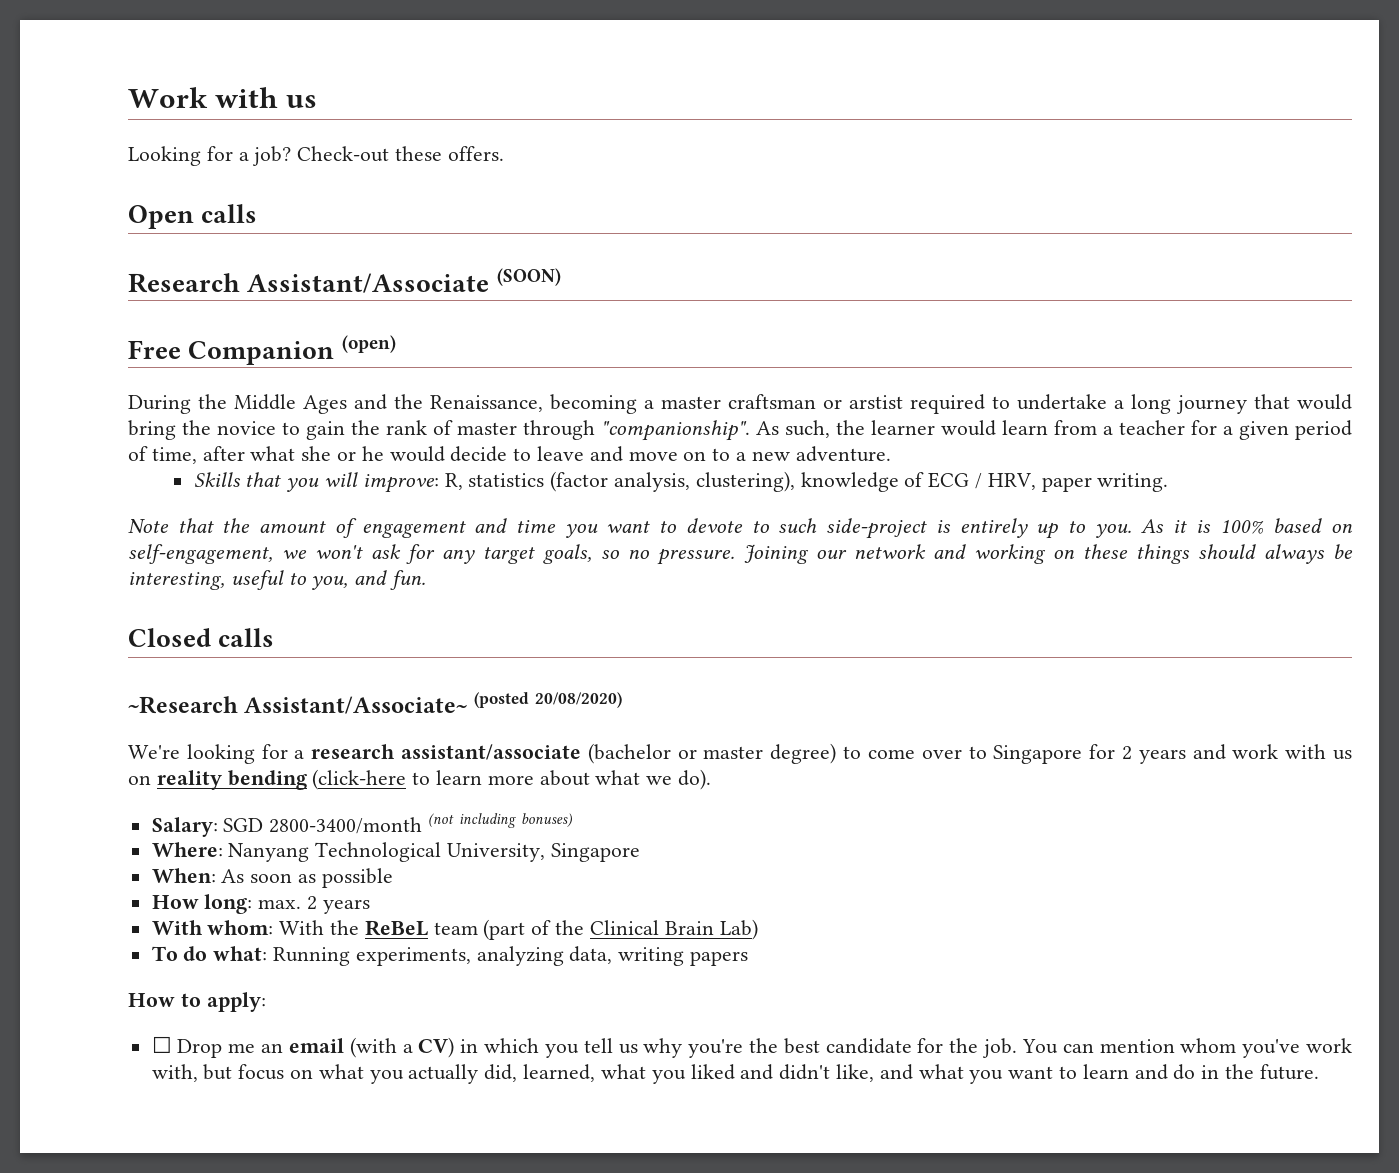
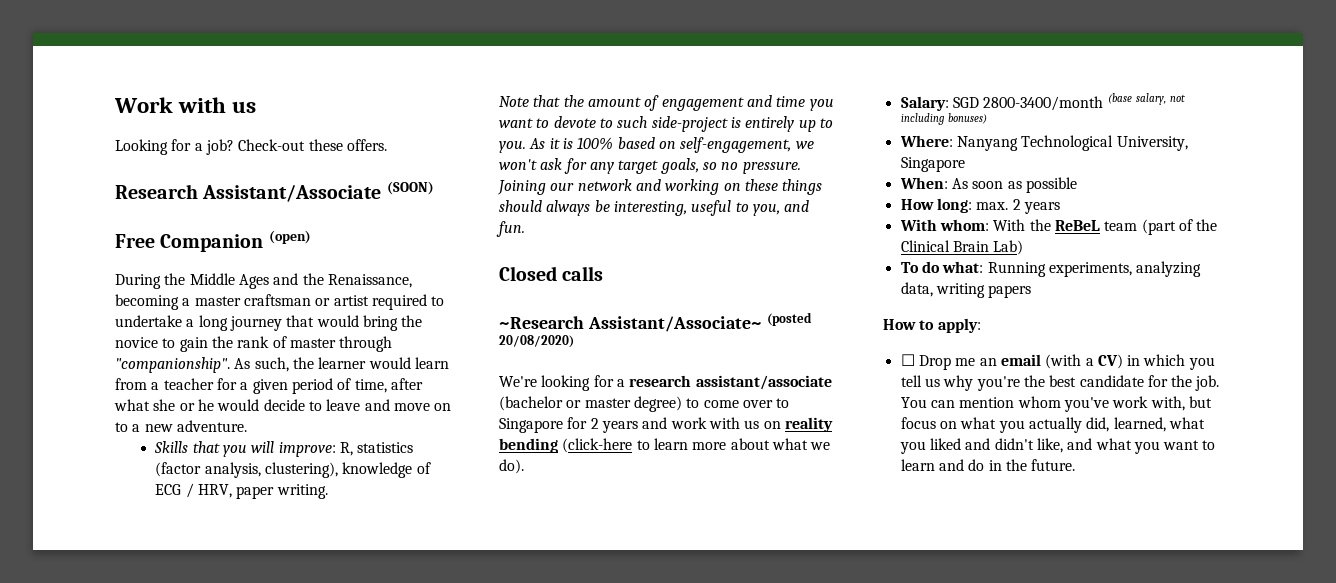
[128,204,258,229] // Open calls -> (387, 145) none
[849,395,903,409] arstist -> [333,295,369,306] artist
[428,813,455,828] (not -> [1107,93,1186,105] (base salary, not

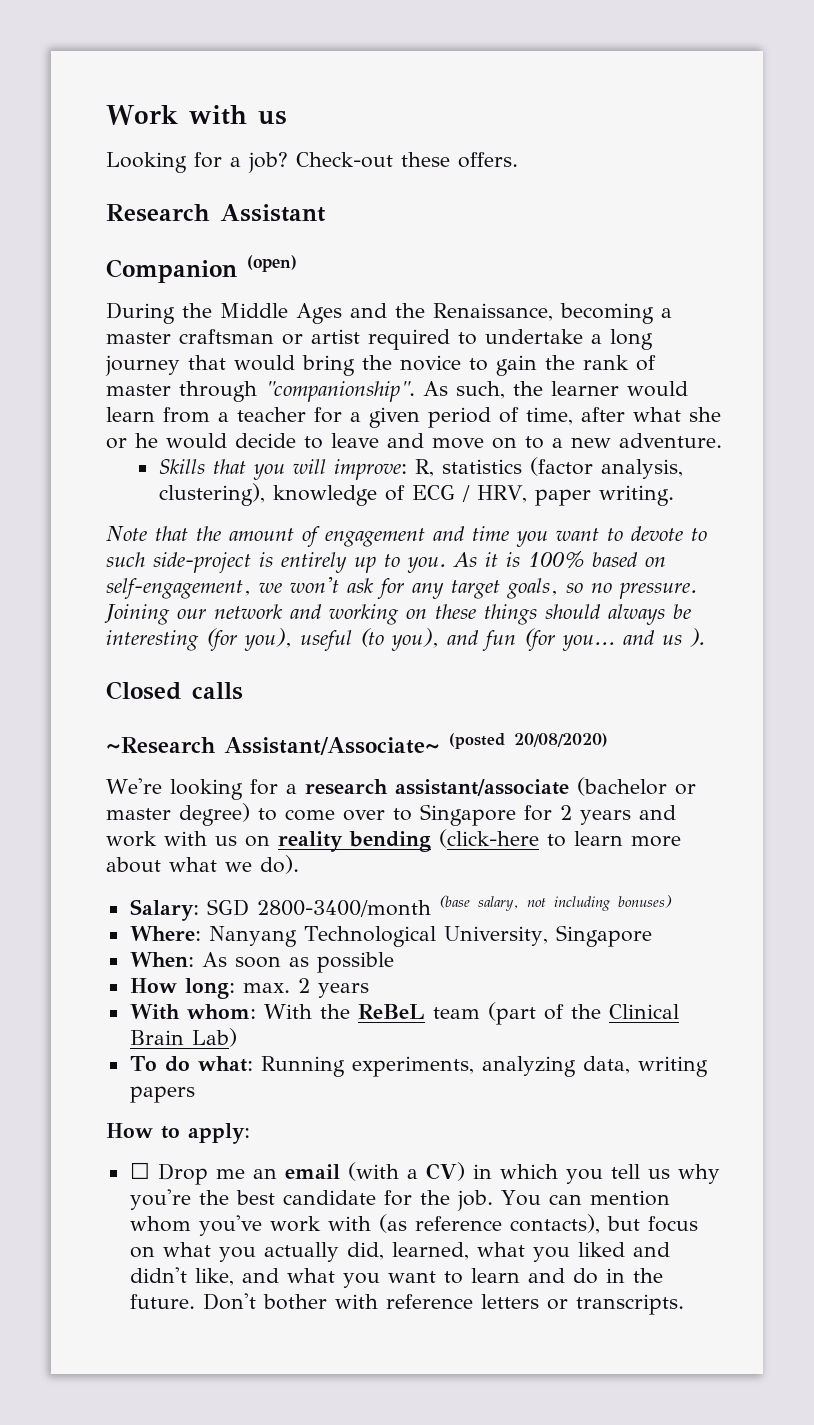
[202,181,434,202] [115,234,155,248] Assistant/Associate (SOON) // Free -> [220,204,326,222] Assistant //
[613,200,810,216] [496,221,525,237] interesting, useful to you, and fun. -> [106,628,705,651] interesting (for you), useful (to you), and fun (for you... and us ).
[1150,396,1185,411] with, -> [327,1214,600,1234] with (as reference contacts),
(1076, 465) none -> [202,1293,684,1315] Don't bother with reference letters or transcripts.

